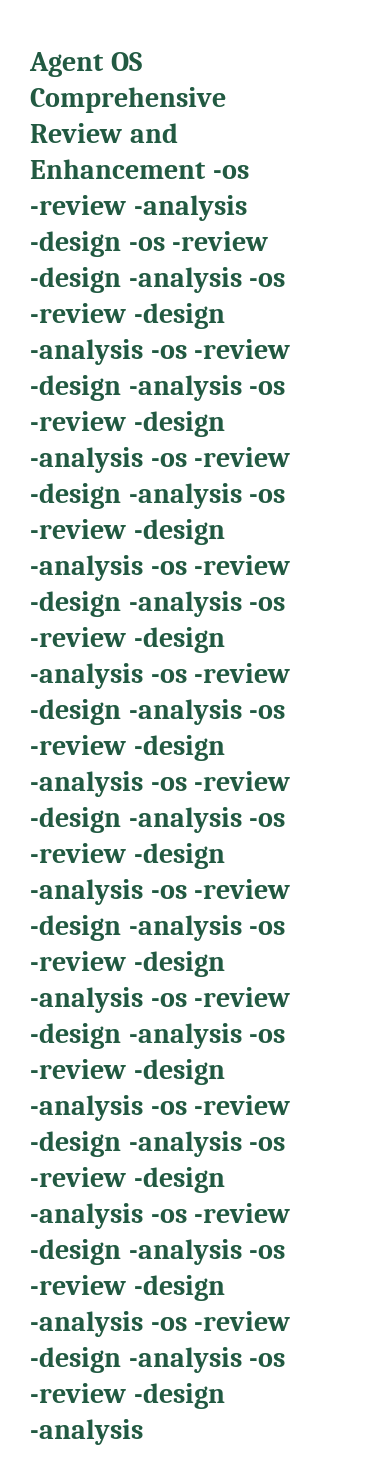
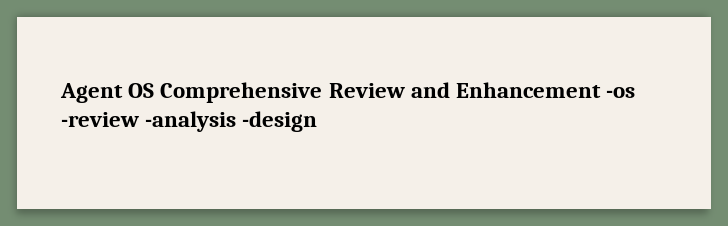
[128,231,269,251] [30,267,286,293] [30,303,225,329] [30,339,291,365] [30,375,286,401] [30,411,225,437] [30,447,291,473] [30,483,286,509] [30,519,225,545] [30,555,291,581] [30,591,286,617] [30,627,225,653] [30,663,291,689] [30,699,286,725] [30,735,225,761] [30,771,291,797] [30,807,286,833] [30,843,225,869] [30,879,291,905] [30,915,286,941] [30,951,225,977] [30,987,291,1013] [30,1023,286,1049] [30,1059,225,1085] [30,1095,291,1121] [30,1131,286,1157] [30,1167,225,1193] [30,1203,291,1229] [30,1239,286,1265] [30,1275,225,1301] [30,1311,291,1337] [30,1347,286,1373] [30,1383,225,1409] [30,1419,143,1445] -os -review -design -analysis -os -review -design -analysis -os -review -design -analysis -os -review -design -analysis -os -review -design -analysis -os -review -design -analysis -os -review -design -analysis -os -review -design -analysis -os -review -design -analysis -os -review -design -analysis -os -review -design -analysis -os -review -design -analysis -os -review -design -analysis -os -review -design -analysis -os -review -design -analysis -os -review -design -analysis -os -review -design -analysis -os -review -design -analysis -os -review -design -analysis -os -review -design -analysis -os -review -design -analysis -os -review -design -analysis -> (318, 121) none

